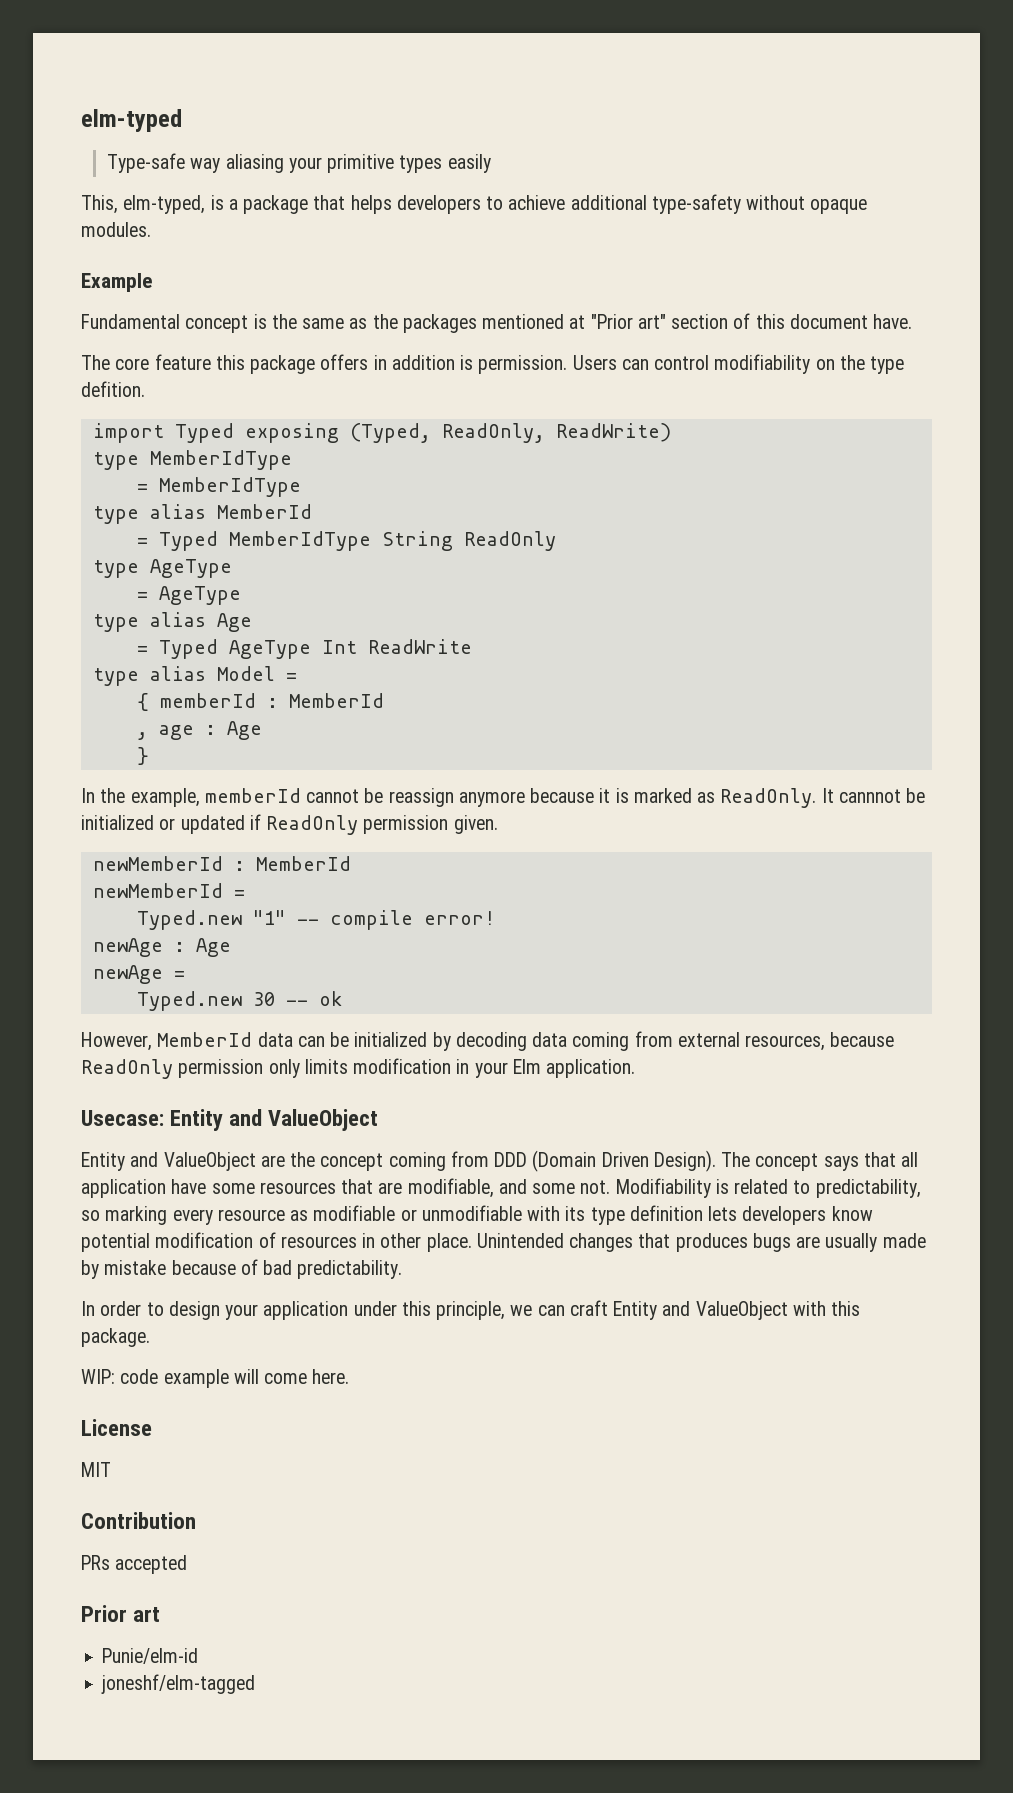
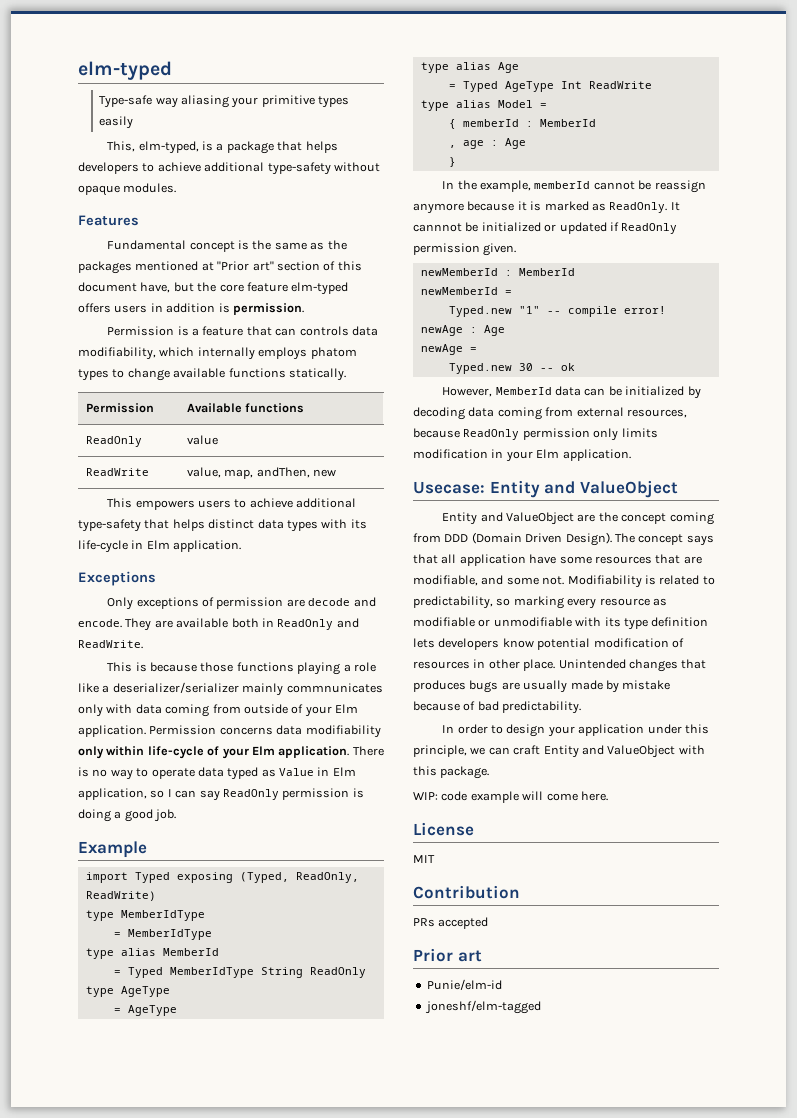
[81,273,153,292] Example -> [78,215,139,226] Features
[873,314,913,329] [81,354,905,374] [81,381,145,397] have. // The core feature this package offers in addition is permission. Users can control modifiability on the type defition. -> [140,282,349,295] [78,303,304,315] [107,326,378,336] [78,347,357,360] [78,368,346,381] [85,403,154,413] [186,403,305,413] [85,436,142,447] [186,435,218,445] [85,468,149,476] [186,467,336,479] [107,498,357,510] [78,519,367,532] [78,540,242,553] [78,571,156,586] [107,597,376,610] [78,618,359,631] [78,640,143,649] [107,662,376,675] [78,682,383,696] [78,704,358,717] [78,725,381,738] [78,746,384,759] [78,767,356,780] [78,788,364,801] [78,809,177,822] [78,841,147,858] have, but the core feature elm-typed offers users in addition is permission. // Permission is a feature that can controls data modifiability, which internally employs phatom types to change available functions statically. // Permission | Available functions // ReadOnly | value // ReadWrite | value, map, andThen, new // This empowers users to achieve additional type-safety that helps distinct data types with its life-cycle in Elm application. // Exceptions // Only exceptions of permission are decode and encode. They are available both in ReadOnly and ReadWrite. // This is because those functions playing a role like a deserializer/serializer mainly commnunicates only with data coming from outside of your Elm application. Permission concerns data modifiability only within life-cycle of your Elm application. There is no way to operate data typed as Value in Elm application, so I can say ReadOnly permission is doing a good job. // Example

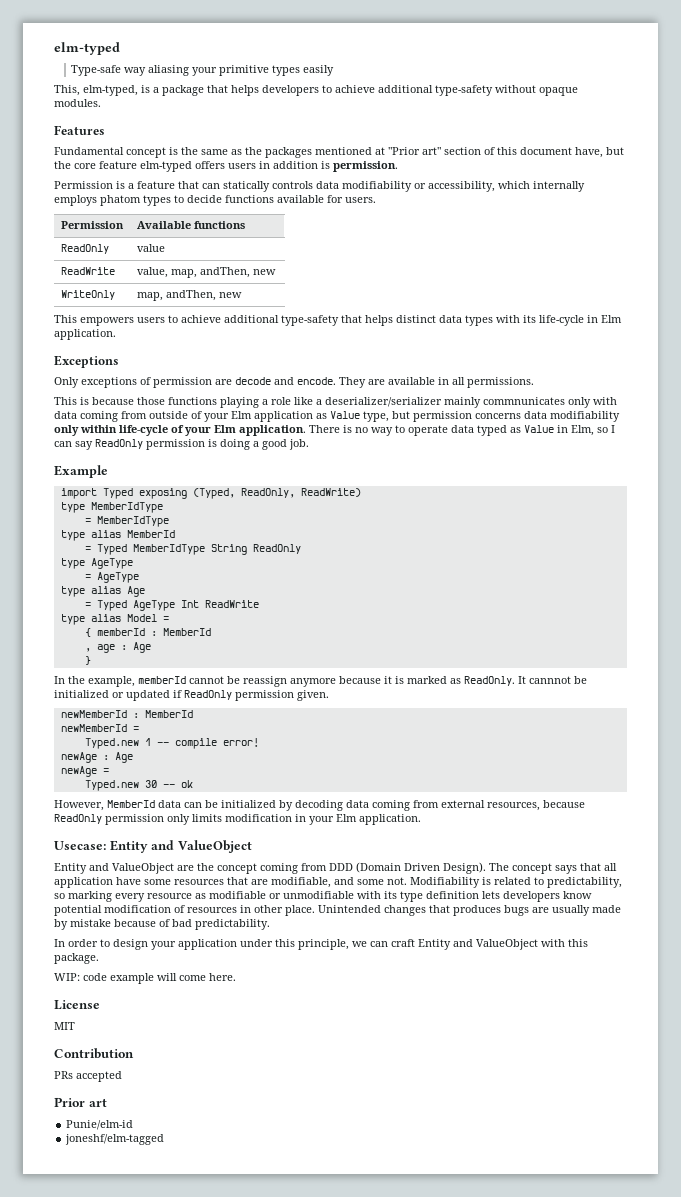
(297, 332) none -> [223,181,270,192] statically
[78,347,156,360] modifiability, -> [342,181,495,192] modifiability or accessibility,
[127,368,346,381] change available functions statically. -> [187,195,376,203] decide functions available for users.
(336, 473) none -> [60,290,115,300] [136,290,242,301] // WriteOnly | map, andThen, new
[231,618,359,630] [78,640,143,649] both in ReadOnly and ReadWrite. -> [438,377,534,388] in all permissions.
[78,725,217,737] application. Permission -> [254,411,472,422] application as Value type, but permission
[332,767,356,776] [78,788,147,800] Elm application, -> [571,425,594,436] Elm,
[518,306,540,314] "1" -> [144,738,151,746] 1

